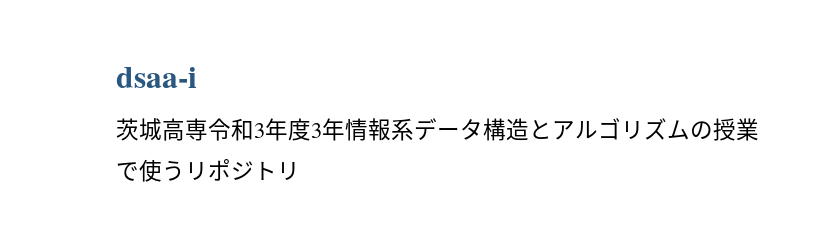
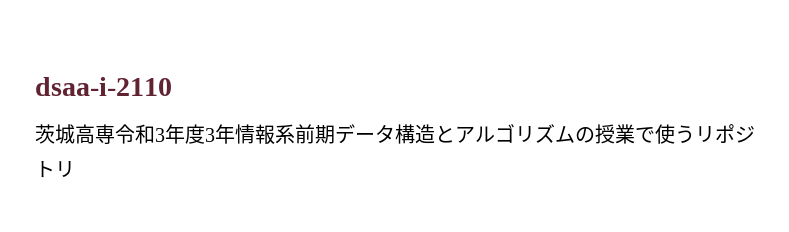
[116,67,197,88] dsaa-i -> [35,77,172,96] dsaa-i-2110
(414, 129) none -> [295,124,335,144] 前期

